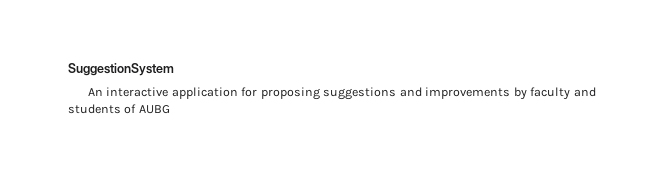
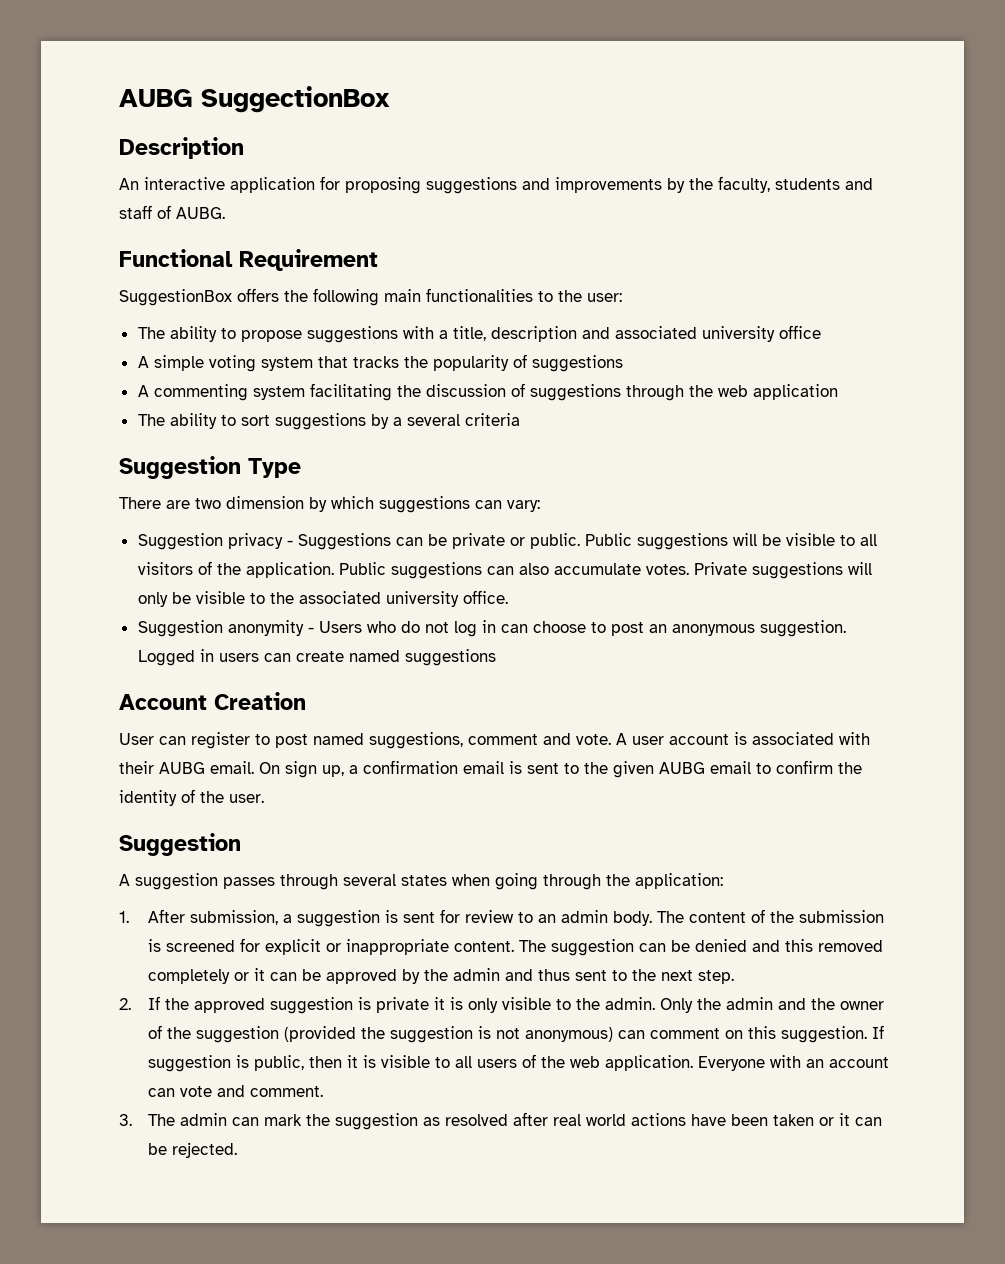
[68,63,174,76] SuggestionSystem -> [119,86,390,113] [119,137,244,159] AUBG SuggectionBox // Description
[530,87,596,100] [68,104,170,114] faculty and students of AUBG -> [689,176,873,193] [119,205,225,219] [119,249,378,271] [119,288,622,306] [137,325,821,343] [137,354,623,372] [137,383,838,401] [137,413,520,430] [119,456,301,479] [119,496,540,513] [137,533,877,550] [137,561,872,579] [137,590,508,607] [137,620,846,637] [137,649,496,666] [119,692,306,710] [119,732,870,749] [119,760,862,778] [119,789,264,806] [119,833,241,856] [119,873,723,890] [119,909,884,927] [147,938,883,956] [147,968,734,984] [119,996,884,1014] [147,1025,884,1043] [147,1054,889,1072] [147,1085,323,1097] [119,1112,882,1130] [147,1142,237,1158] the faculty, students and staff of AUBG. // Functional Requirement // SuggestionBox offers the following main functionalities to the user: // The ability to propose suggestions with a title, description and associated university office // A simple voting system that tracks the popularity of suggestions // A commenting system facilitating the discussion of suggestions through the web application // The ability to sort suggestions by a several criteria // Suggestion Type // There are two dimension by which suggestions can vary: // Suggestion privacy - Suggestions can be private or public. Public suggestions will be visible to all visitors of the application. Public suggestions can also accumulate votes. Private suggestions will only be visible to the associated university office. // Suggestion anonymity - Users who do not log in can choose to post an anonymous suggestion. Logged in users can create named suggestions // Account Creation // User can register to post named suggestions, comment and vote. A user account is associated with their AUBG email. On sign up, a confirmation email is sent to the given AUBG email to confirm the identity of the user. // Suggestion // A suggestion passes through several states when going through the application: // 1. After submission, a suggestion is sent for review to an admin body. The content of the submission is screened for explicit or inappropriate content. The suggestion can be denied and this removed completely or it can be approved by the admin and thus sent to the next step. // 2. If the approved suggestion is private it is only visible to the admin. Only the admin and the owner of the suggestion (provided the suggestion is not anonymous) can comment on this suggestion. If suggestion is public, then it is visible to all users of the web application. Everyone with an account can vote and comment. // 3. The admin can mark the suggestion as resolved after real world actions have been taken or it can be rejected.

